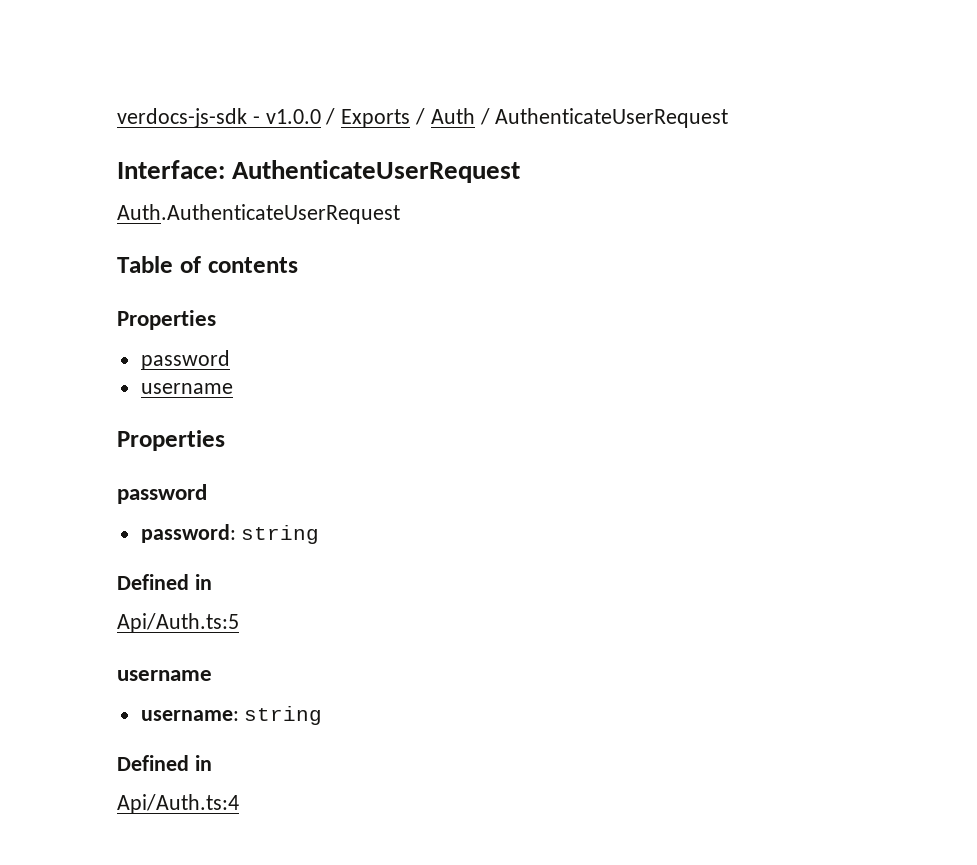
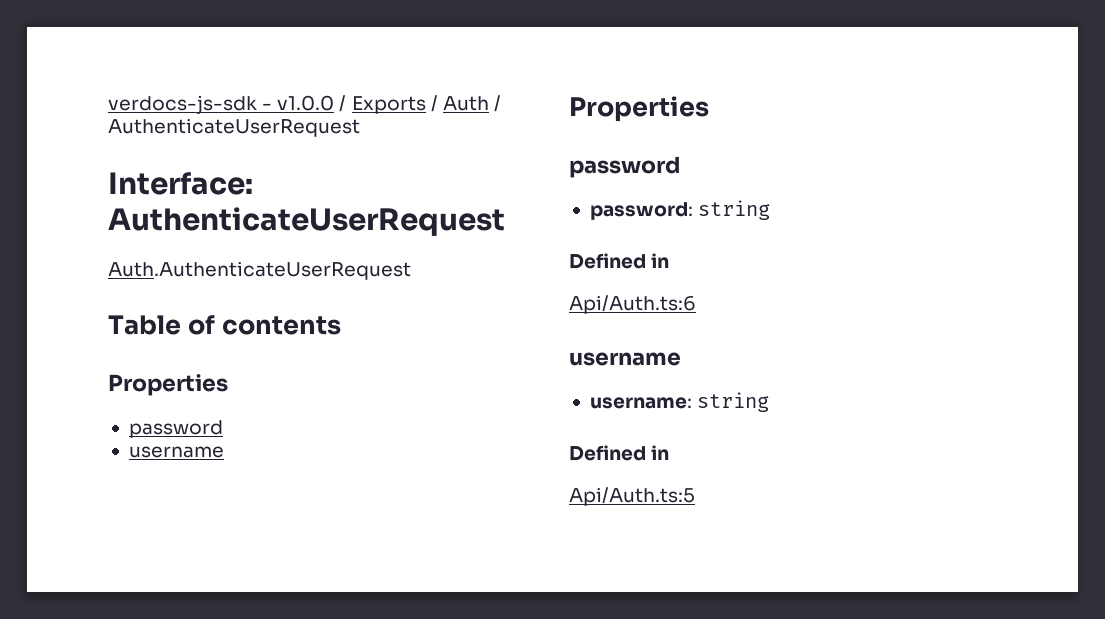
[117,613,239,633] Api/Auth.ts:5 -> [569,295,696,314] Api/Auth.ts:6
[117,794,239,814] Api/Auth.ts:4 -> [569,487,695,506] Api/Auth.ts:5

